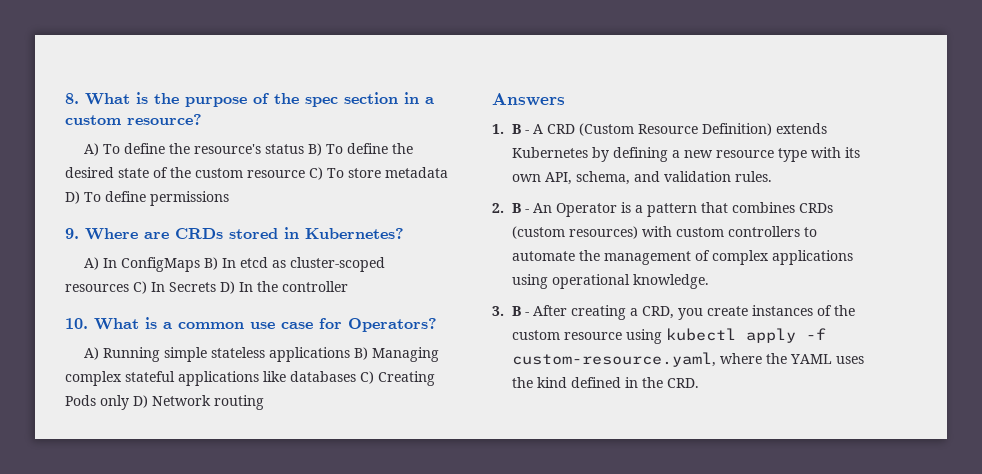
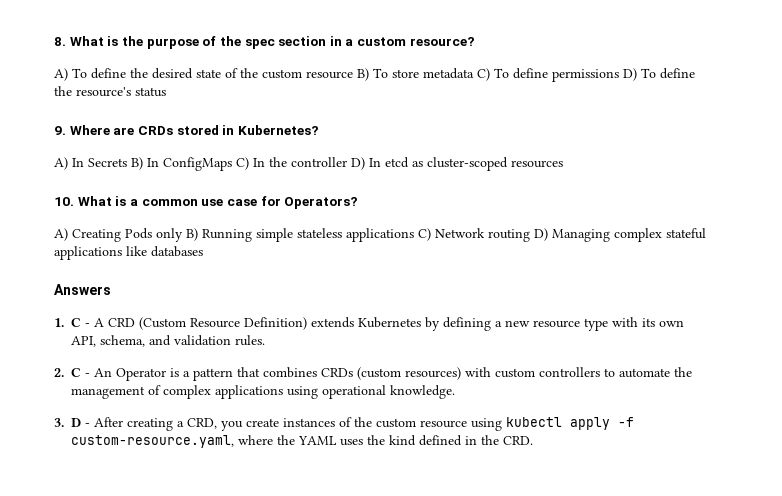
[193,143,413,156] resource's status B) To define the -> (148, 73) none
[309,167,323,180] C) -> [357,68,369,81] B)
[65,191,229,206] D) To define permissions -> [477,68,695,82] [54,86,166,97] C) To define permissions D) To define the resource's status
[120,257,218,272] ConfigMaps B) -> [88,157,365,171] Secrets B) In ConfigMaps C) In the controller D)
[133,281,348,294] C) In Secrets D) In the controller -> (563, 164) none
[102,347,368,362] Running simple stateless applications B) -> [72,228,548,242] Creating Pods only B) Running simple stateless applications C) Network routing D)
[360,371,435,386] [65,395,264,410] C) Creating Pods only D) Network routing -> (203, 251) none
[512,124,522,134] B -> [71,318,81,327] C
[512,203,522,213] B -> [71,368,81,377] C
[512,306,522,316] B -> [71,418,81,427] D

